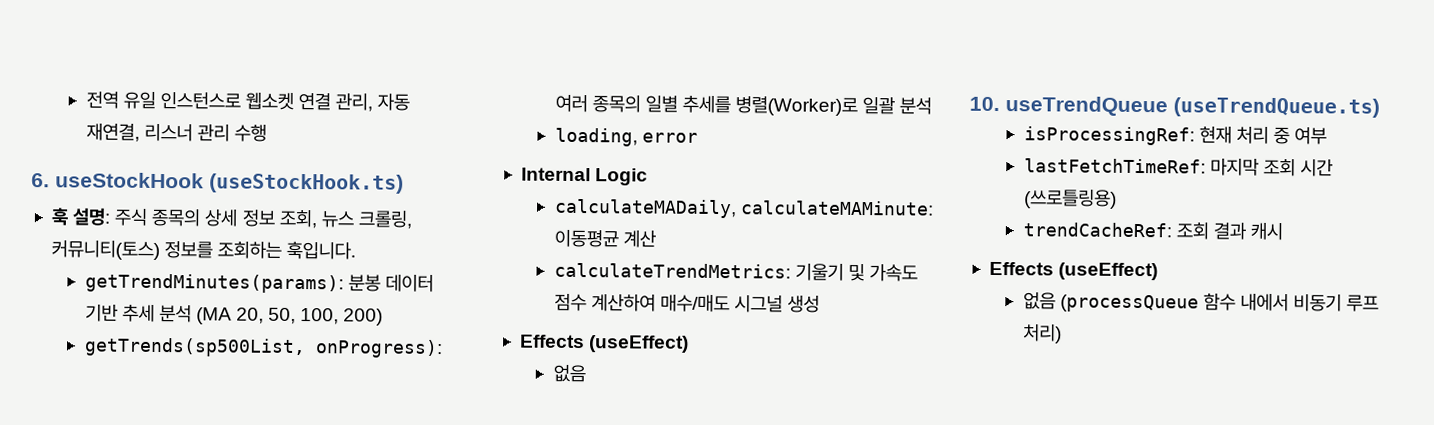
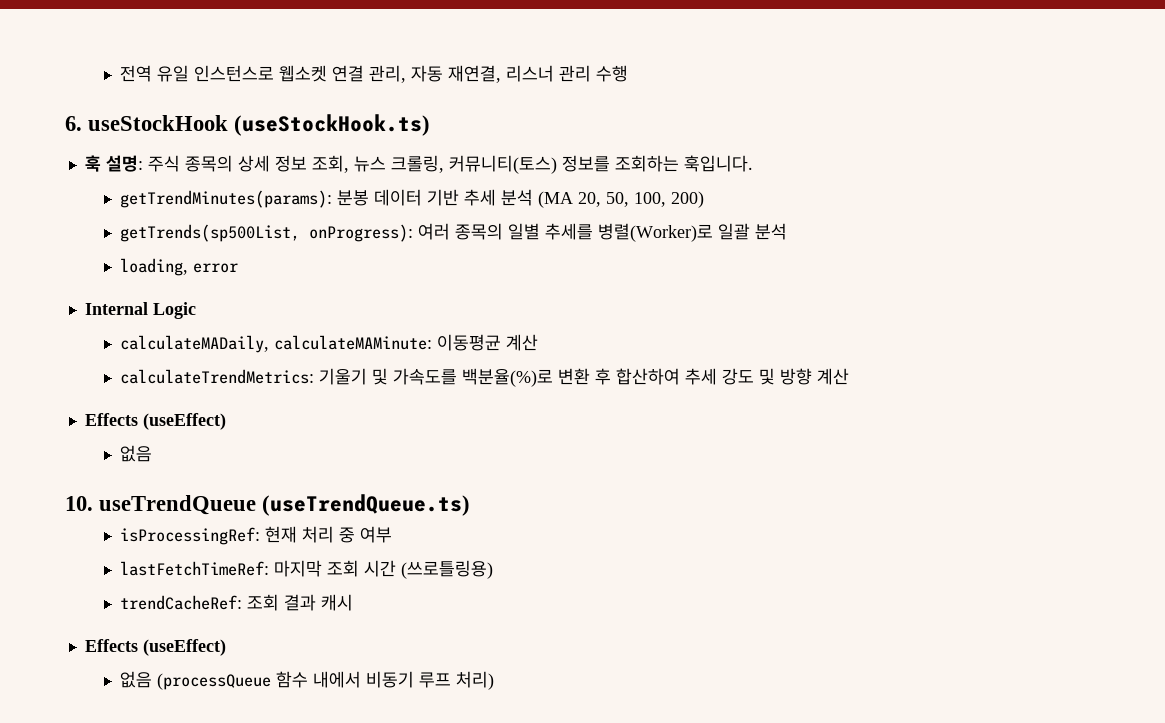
[868,264,918,282] [553,293,821,313] 가속도 점수 계산하여 매수/매도 시그널 생성 -> [392,368,849,387] 가속도를 백분율(%)로 변환 후 합산하여 추세 강도 및 방향 계산

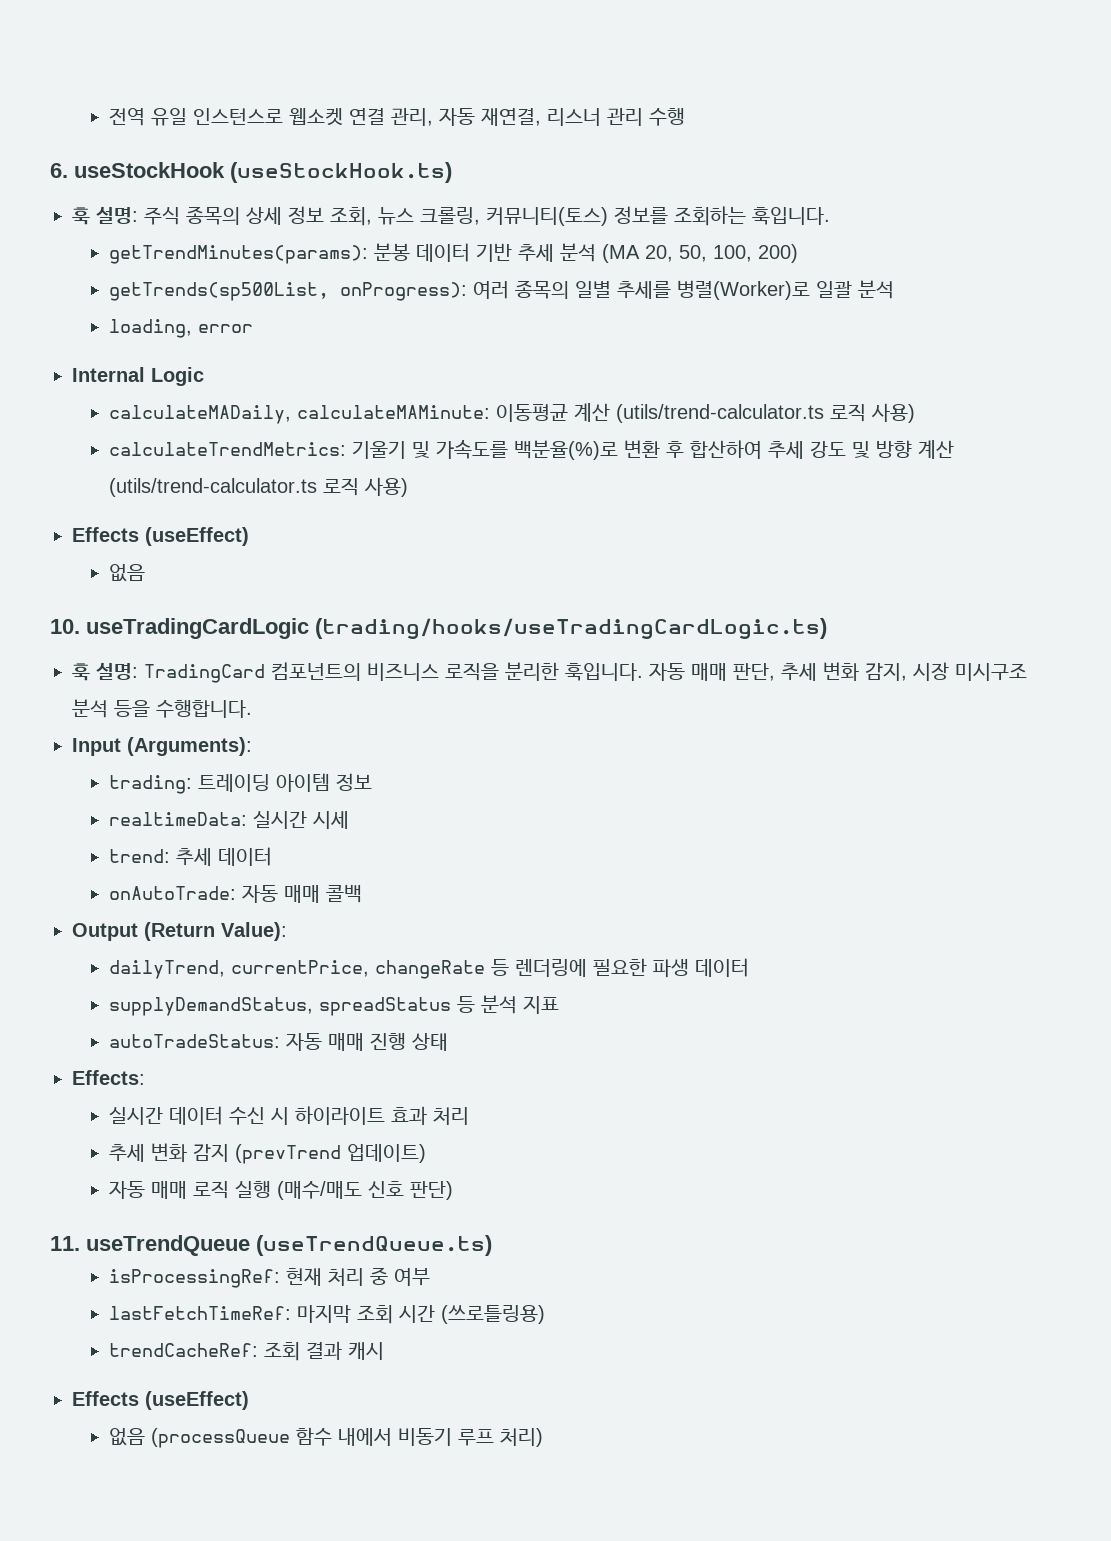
(538, 342) none -> [616,403,916,423] (utils/trend-calculator.ts 로직 사용)
(849, 376) none -> [109,477,409,497] (utils/trend-calculator.ts 로직 사용)
(93, 503) none -> [86,618,827,639] [72,662,1027,683] [72,699,252,718] [72,737,252,756] [109,773,373,794] [109,811,350,829] [109,847,273,866] [109,884,363,903] [72,922,287,941] [109,958,750,979] [109,995,560,1016] [109,1032,449,1051] [72,1070,145,1085] [109,1106,470,1125] [109,1143,427,1164] [109,1180,454,1200] [50,1236,80,1251] useTradingCardLogic (trading/hooks/useTradingCardLogic.ts) // 훅 설명: TradingCard 컴포넌트의 비즈니스 로직을 분리한 훅입니다. 자동 매매 판단, 추세 변화 감지, 시장 미시구조 분석 등을 수행합니다. // Input (Arguments): // trading: 트레이딩 아이템 정보 // realtimeData: 실시간 시세 // trend: 추세 데이터 // onAutoTrade: 자동 매매 콜백 // Output (Return Value): // dailyTrend, currentPrice, changeRate 등 렌더링에 필요한 파생 데이터 // supplyDemandStatus, spreadStatus 등 분석 지표 // autoTradeStatus: 자동 매매 진행 상태 // Effects: // 실시간 데이터 수신 시 하이라이트 효과 처리 // 추세 변화 감지 (prevTrend 업데이트) // 자동 매매 로직 실행 (매수/매도 신호 판단) // 11.

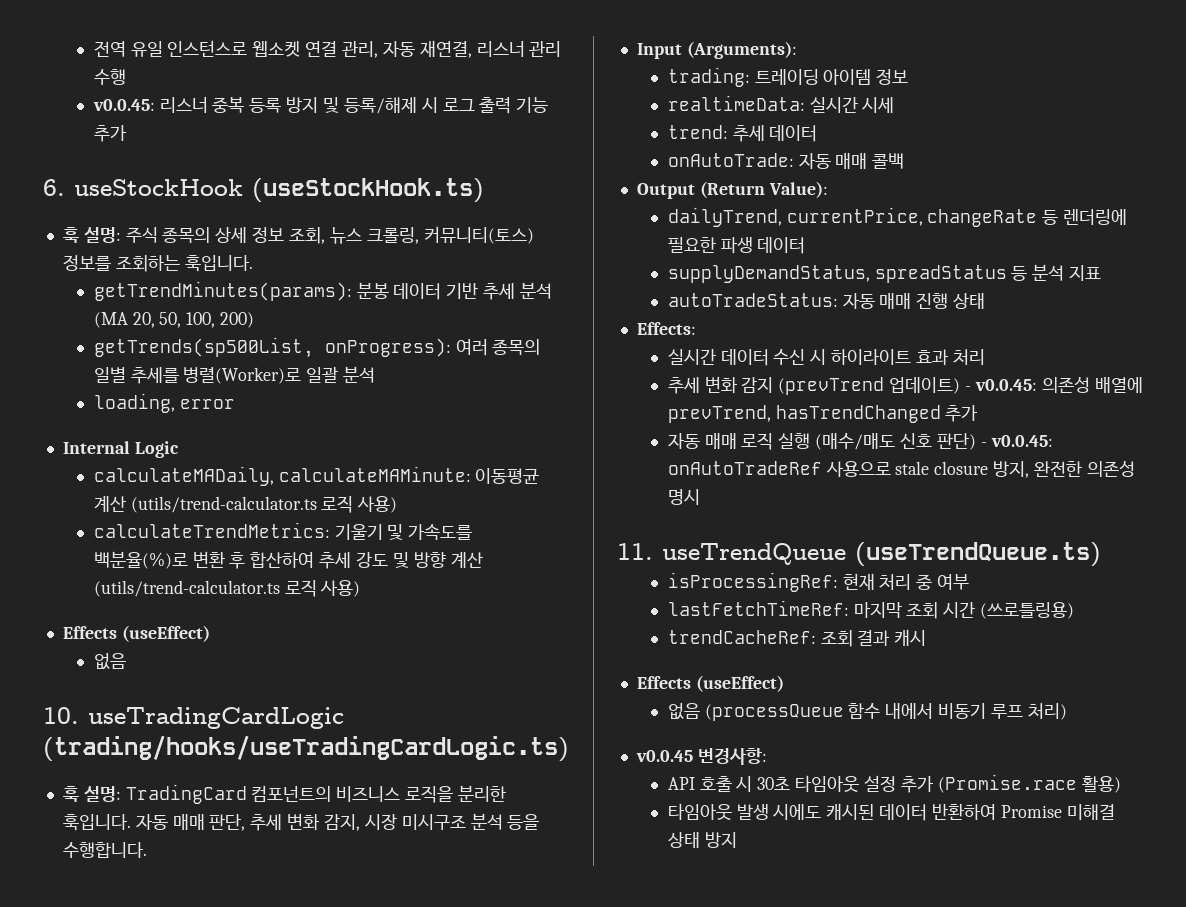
(686, 116) none -> [92,97,549,114] [93,125,127,142] // v0.0.45: 리스너 중복 등록 방지 및 등록/해제 시 로그 출력 기능 추가
(427, 1153) none -> [964,377,1143,393] [667,405,979,423] - v0.0.45: 의존성 배열에 prevTrend, hasTrendChanged 추가
(454, 1190) none -> [980,435,1053,447] [667,461,1135,478] [667,489,700,505] - v0.0.45: onAutoTradeRef 사용으로 stale closure 방지, 완전한 의존성 명시
(544, 1437) none -> [635,748,767,765] [667,774,1121,793] [667,803,1115,821] [667,831,737,848] // v0.0.45 변경사항: // API 호출 시 30초 타임아웃 설정 추가 (Promise.race 활용) // 타임아웃 발생 시에도 캐시된 데이터 반환하여 Promise 미해결 상태 방지

